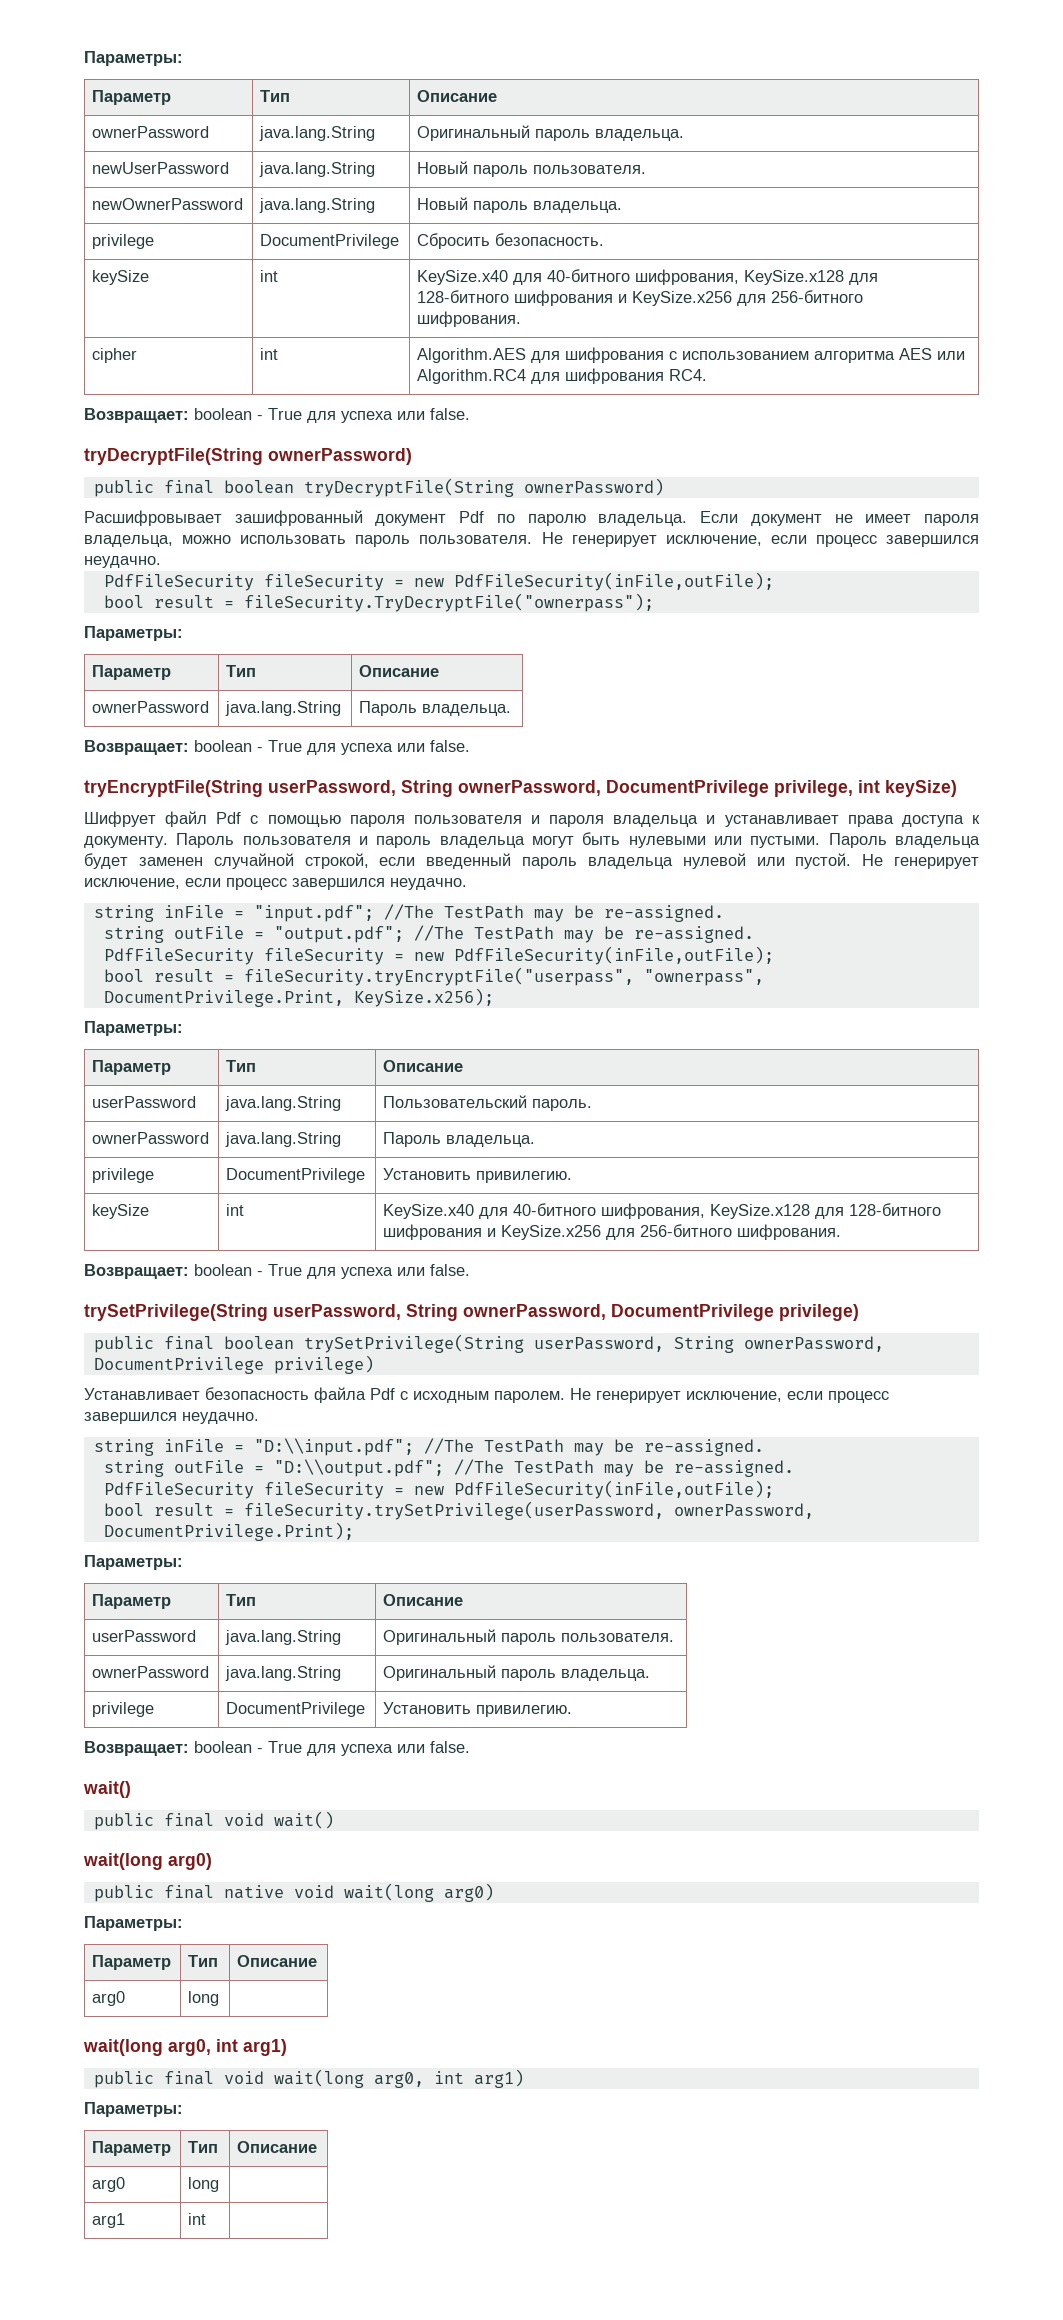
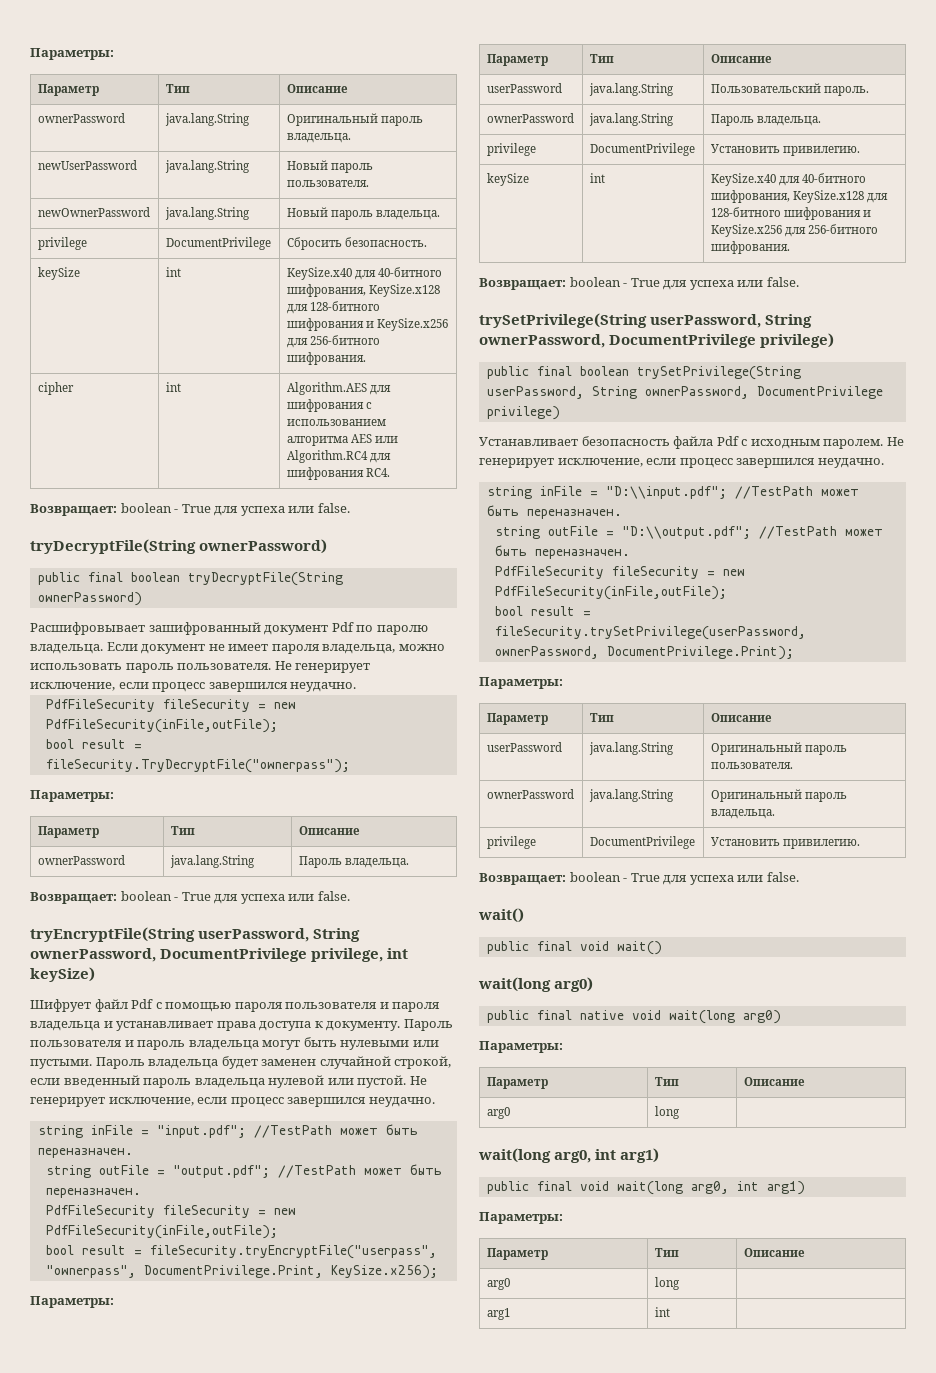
[383,904,724,922] //The TestPath may be re-assigned. -> [253,1124,418,1138] [37,1148,133,1158] //TestPath может быть переназначен.
[413,925,754,943] //The TestPath may be re-assigned. -> [277,1164,442,1178] [45,1188,141,1198] //TestPath может быть переназначен.
[423,1438,764,1456] //The TestPath may be re-assigned. -> [734,486,859,499] [486,505,622,519] //TestPath может быть переназначен.
[453,1459,794,1477] //The TestPath may be re-assigned. -> [758,526,883,539] [494,545,630,559] //TestPath может быть переназначен.

